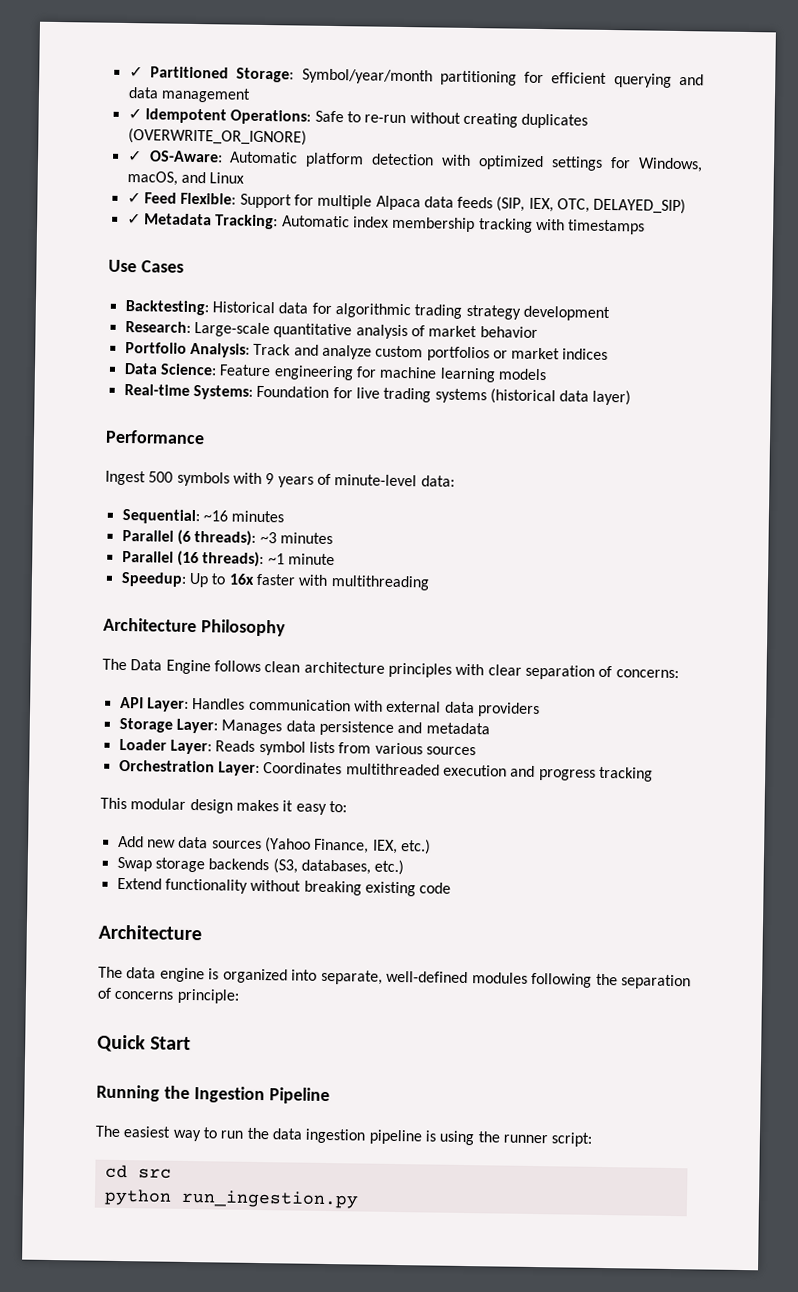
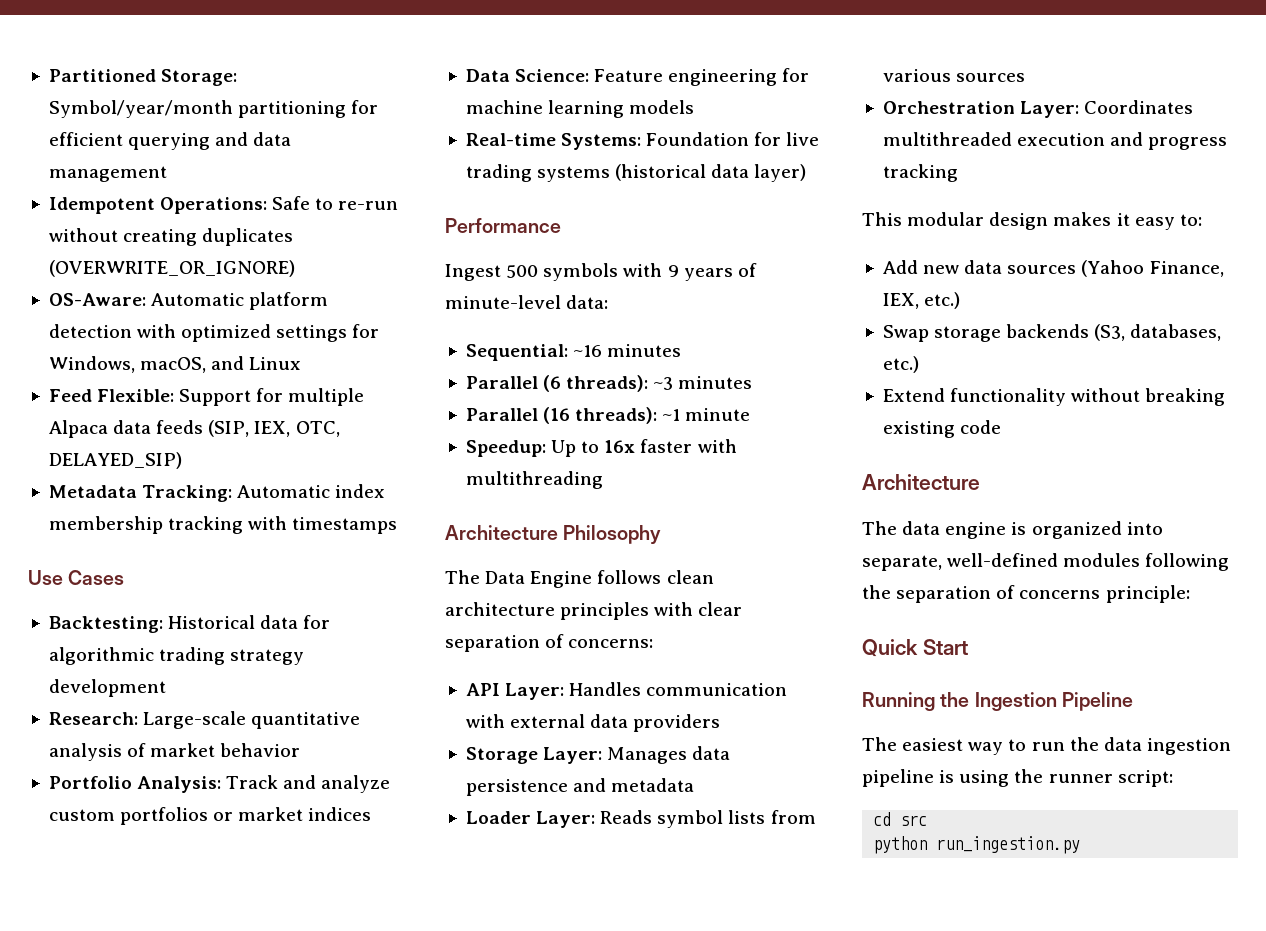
[128,66,143,78] ✓ -> (48, 75) none
[127,108,142,120] ✓ -> (167, 174) none
[126,150,142,162] ✓ -> (295, 268) none
[126,192,141,204] ✓ -> (302, 363) none
[126,213,141,225] ✓ -> (182, 460) none

